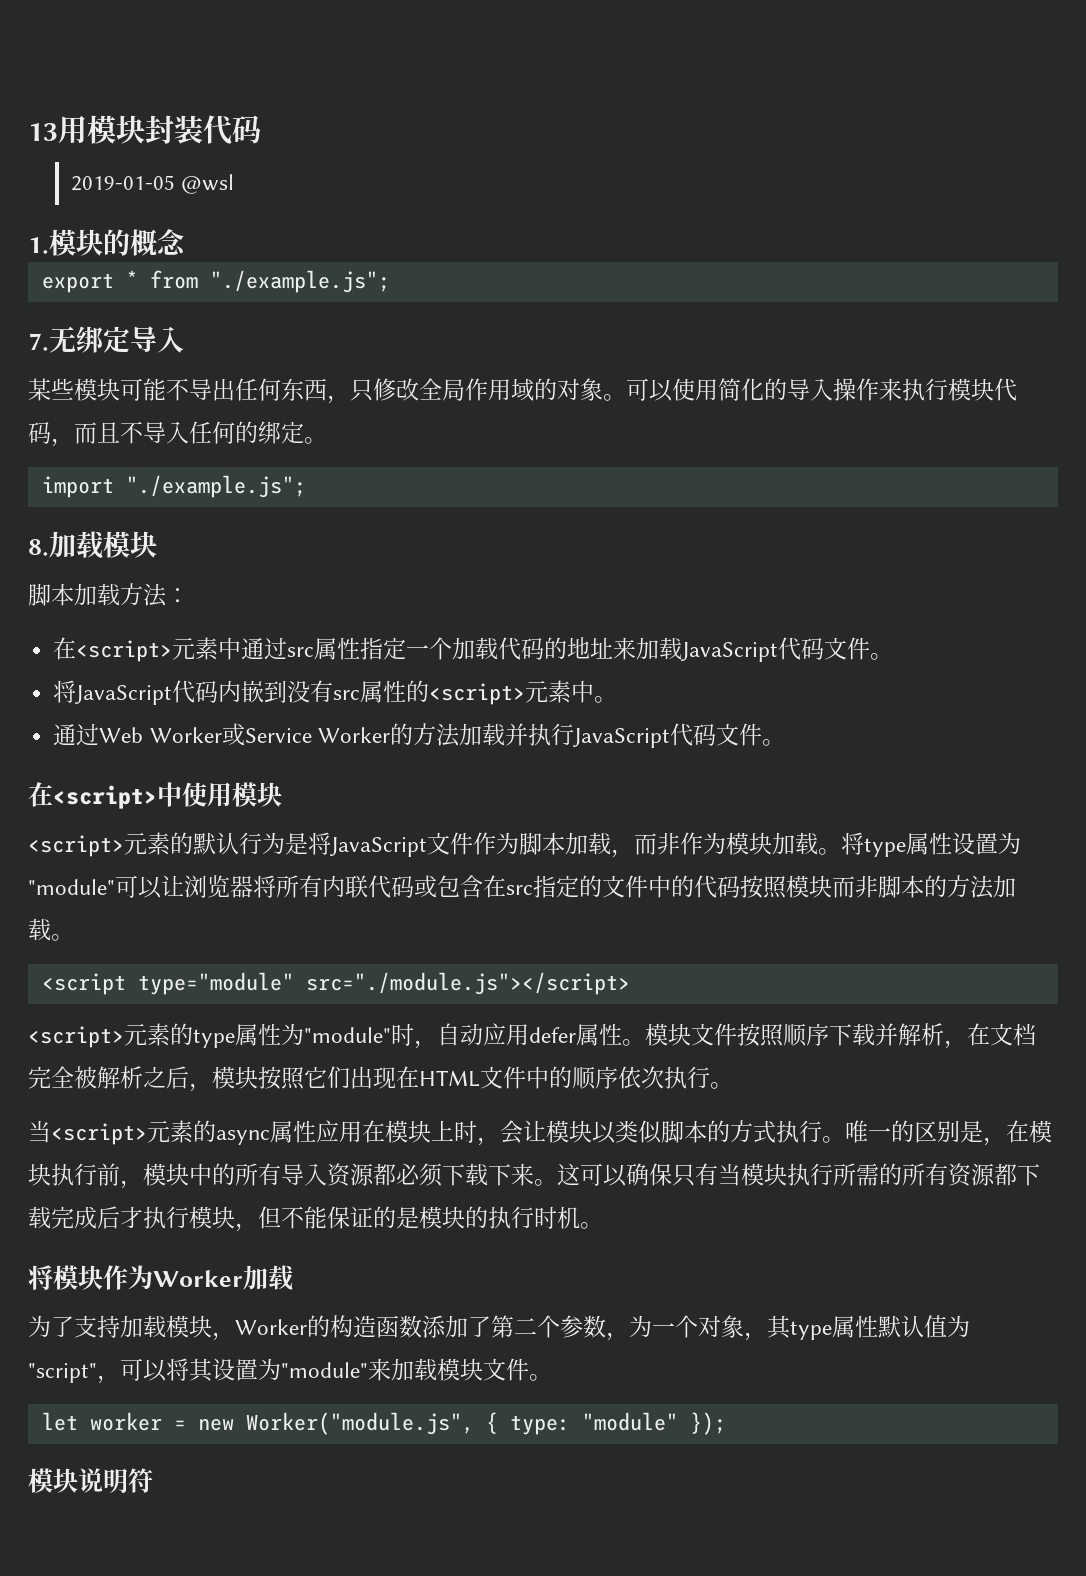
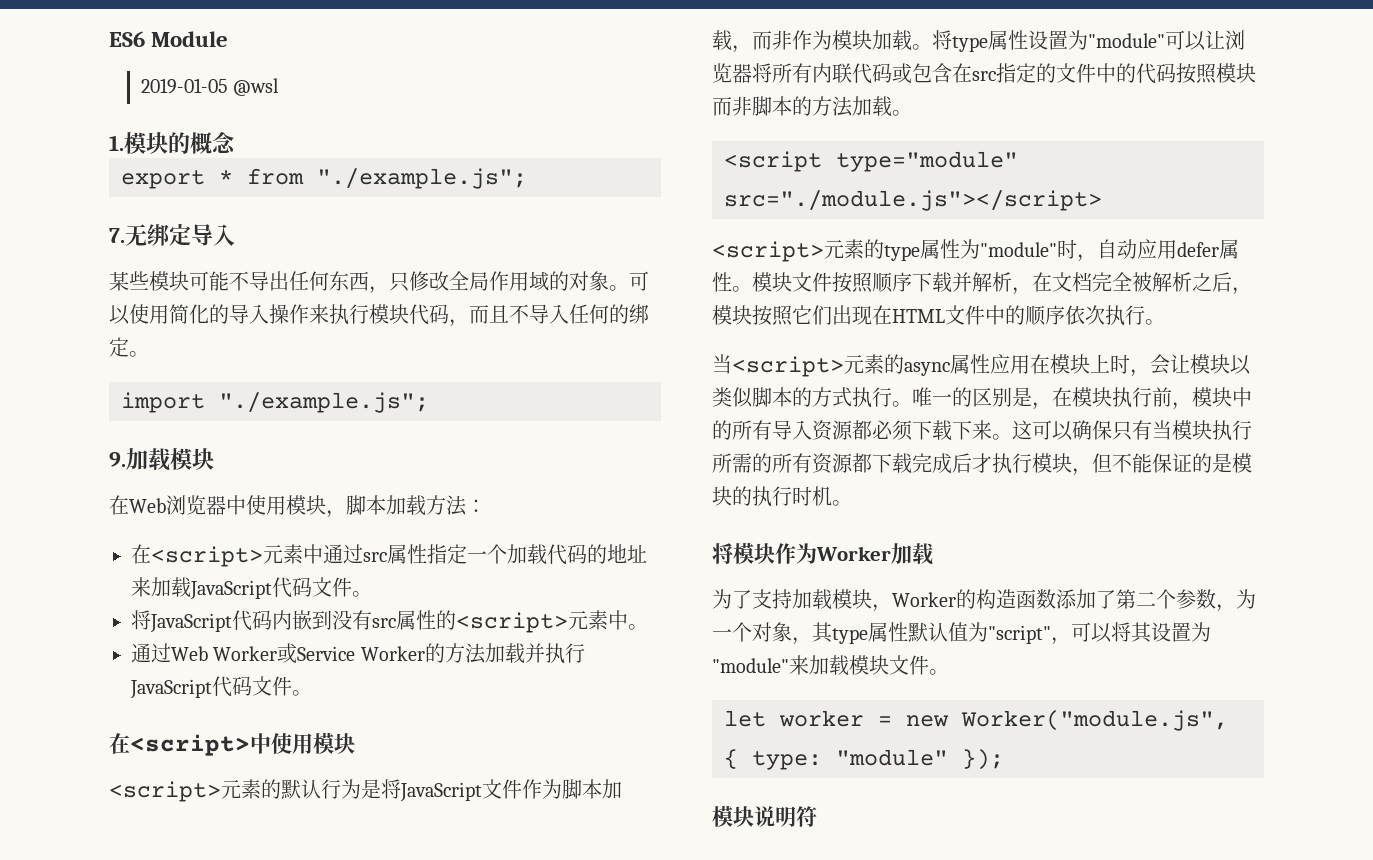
[28,115,261,145] 13用模块封装代码 -> [109,31,229,47] ES6 Module
[28,539,49,556] 8. -> [109,452,126,467] 9.
(157, 544) none -> [109,495,346,518] 在Web浏览器中使用模块，

